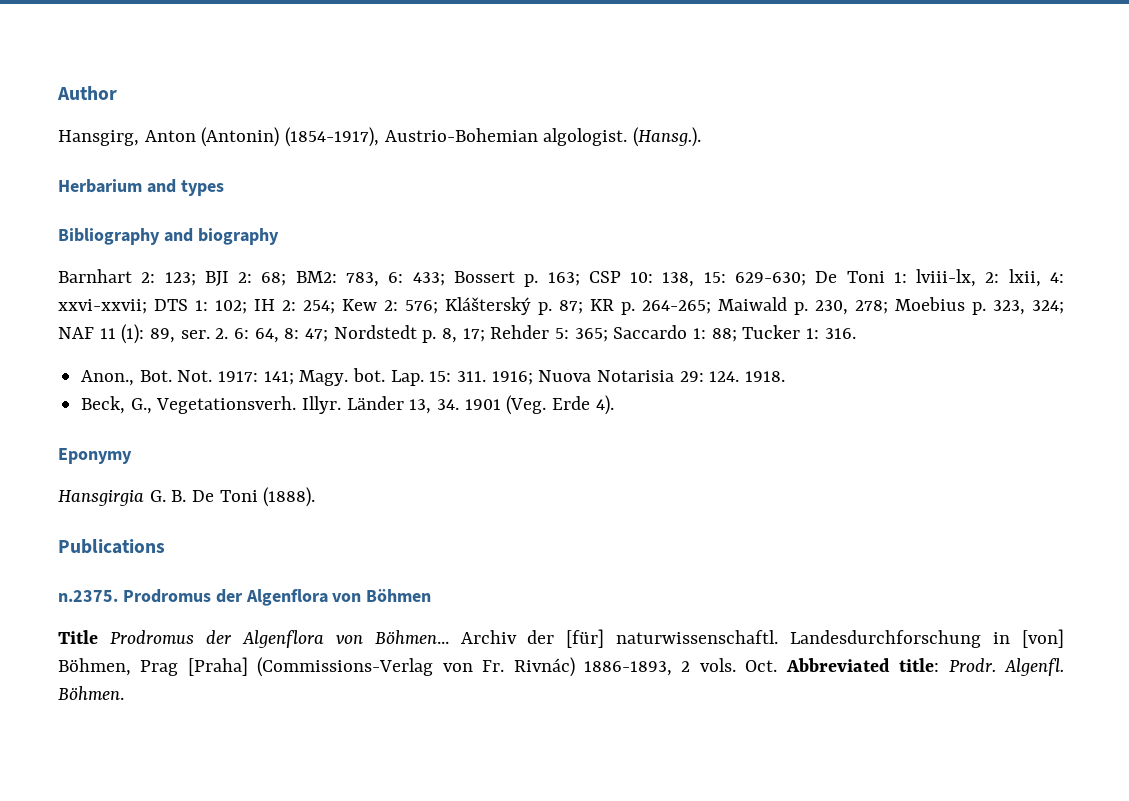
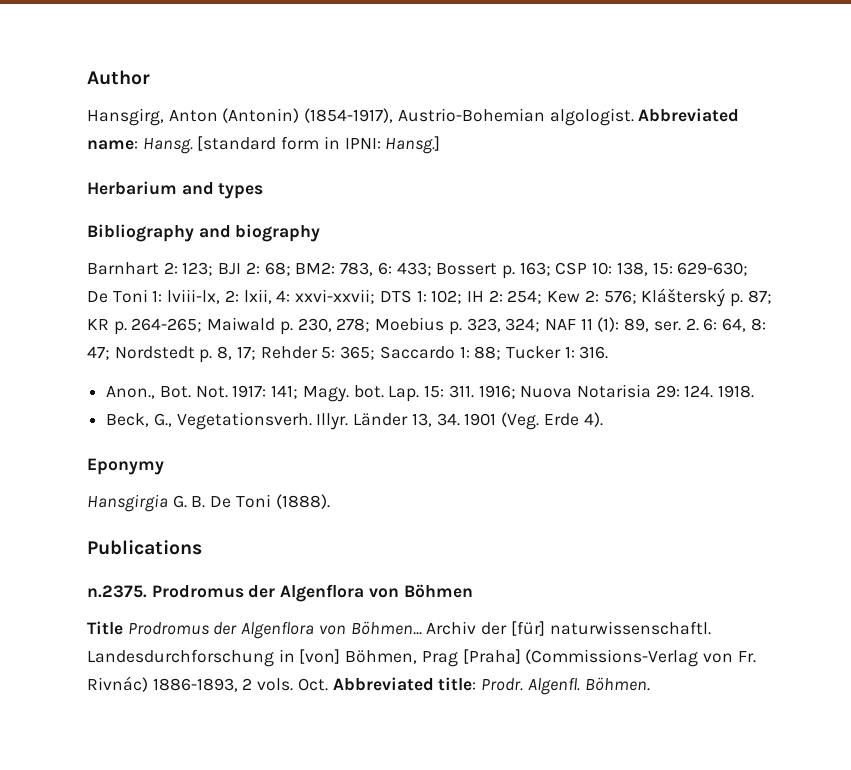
[633,127,702,147] (Hansg.). -> [638,108,740,122] [87,136,441,154] Abbreviated name: Hansg. [standard form in IPNI: Hansg.]

